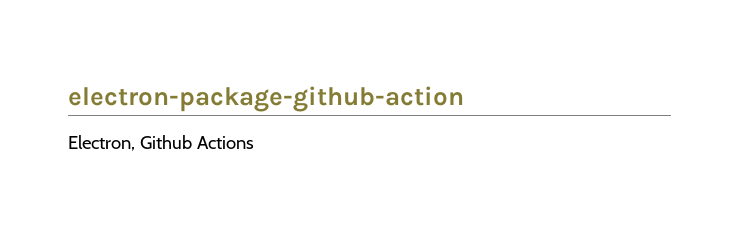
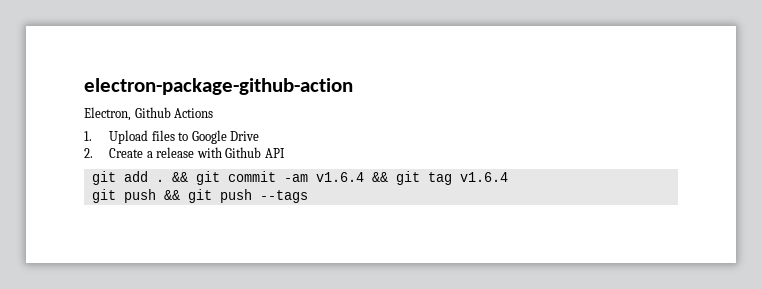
(254, 142) none -> [84,130,260,144] [84,147,285,158] [91,171,508,185] [91,189,308,203] // 1. Upload files to Google Drive // 2. Create a release with Github API // git add . && git commit -am v1.6.4 && git tag v1.6.4 // git push && git push --tags

